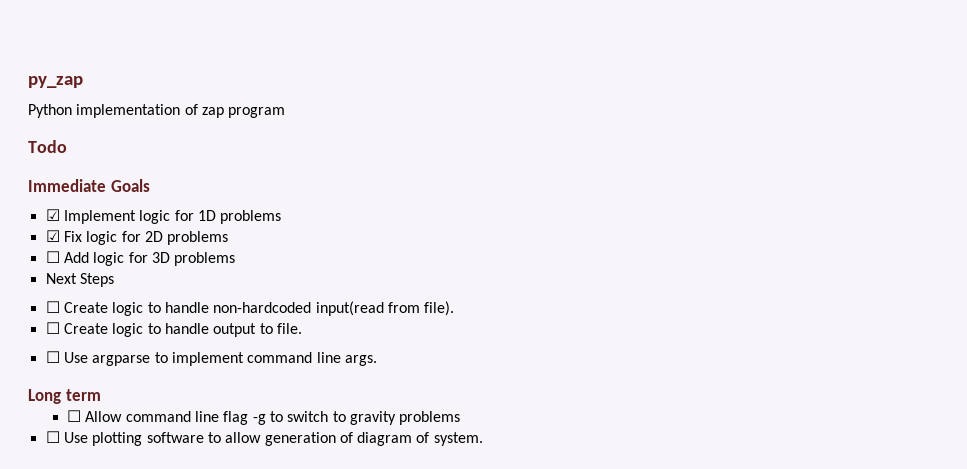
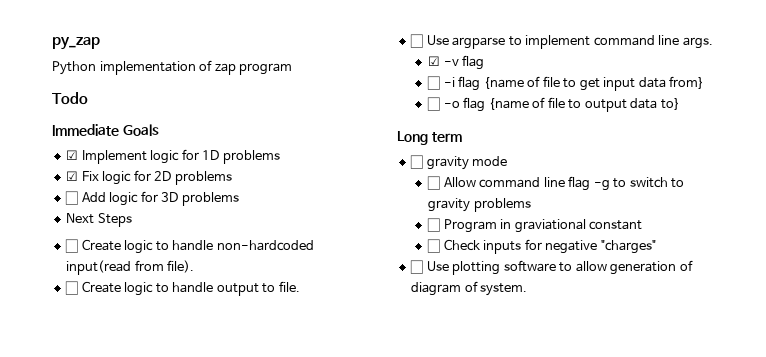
(377, 360) none -> [428,55,485,70] [427,76,705,91] [427,97,680,112] // ☑ -v flag // ☐ -i flag {name of file to get input data from} // ☐ -o flag {name of file to output data to}
(101, 395) none -> [410,155,508,170] // ☐ gravity mode
(461, 418) none -> [427,218,643,233] [427,239,656,254] // ☐ Program in graviational constant // ☐ Check inputs for negative "charges"

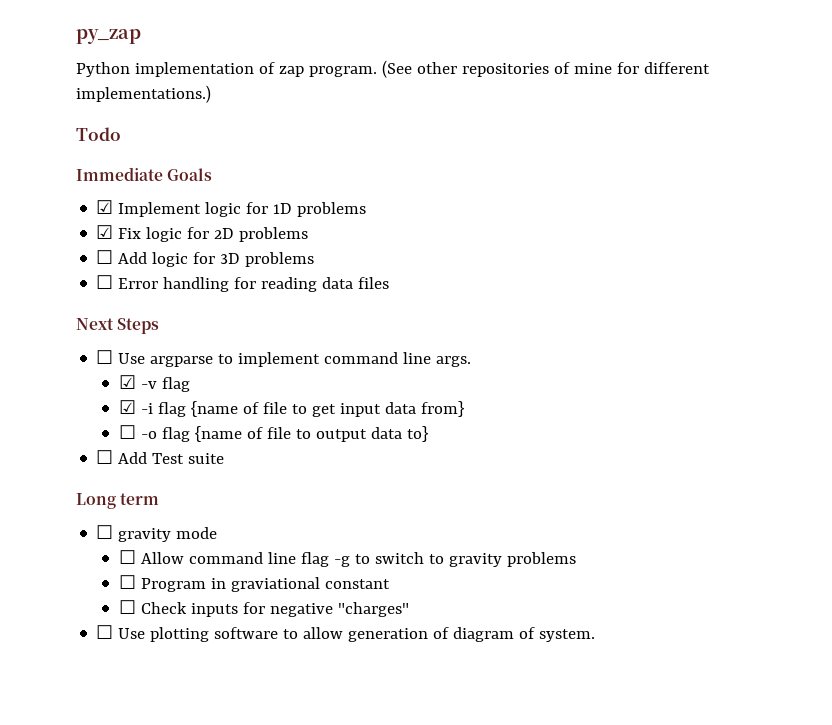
[239,63,293,75] program -> [308,60,710,78] [76,85,211,103] program. (See other repositories of mine for different implementations.)
[66,213,132,227] [65,239,314,254] [66,260,195,275] [65,281,300,296] Next Steps // ☐ Create logic to handle non-hardcoded input(read from file). // ☐ Create logic to handle output to file. -> [96,275,390,292] [76,318,160,334] ☐ Error handling for reading data files // Next Steps
[427,76,441,90] ☐ -> [118,400,136,414] ☑
(680, 104) none -> [96,450,225,464] // ☐ Add Test suite

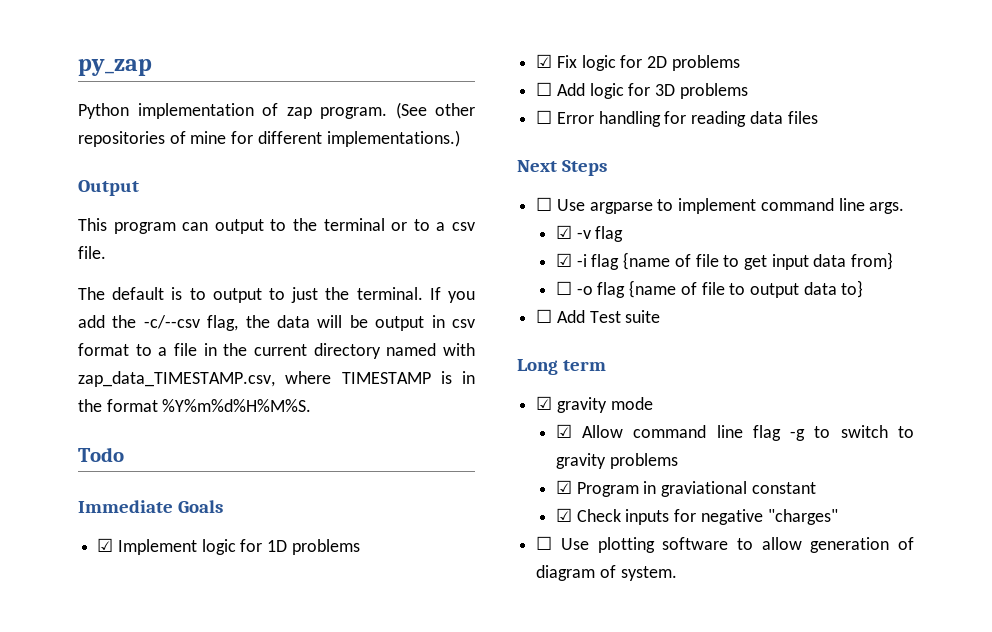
(211, 94) none -> [78,180,139,196] [78,218,476,234] [78,246,106,259] [78,287,475,303] [78,315,475,331] [78,343,475,359] [78,371,475,387] [78,399,312,412] // Output // This program can output to the terminal or to a csv file. // The default is to output to just the terminal. If you add the -c/--csv flag, the data will be output in csv format to a file in the current directory named with zap_data_TIMESTAMP.csv, where TIMESTAMP is in the format %Y%m%d%H%M%S.
[96,525,114,539] ☐ -> [536,396,553,410] ☑
[118,550,136,564] ☐ -> [555,424,572,438] ☑
[118,575,136,589] ☐ -> [555,480,572,494] ☑
[118,600,136,614] ☐ -> [555,508,572,522] ☑

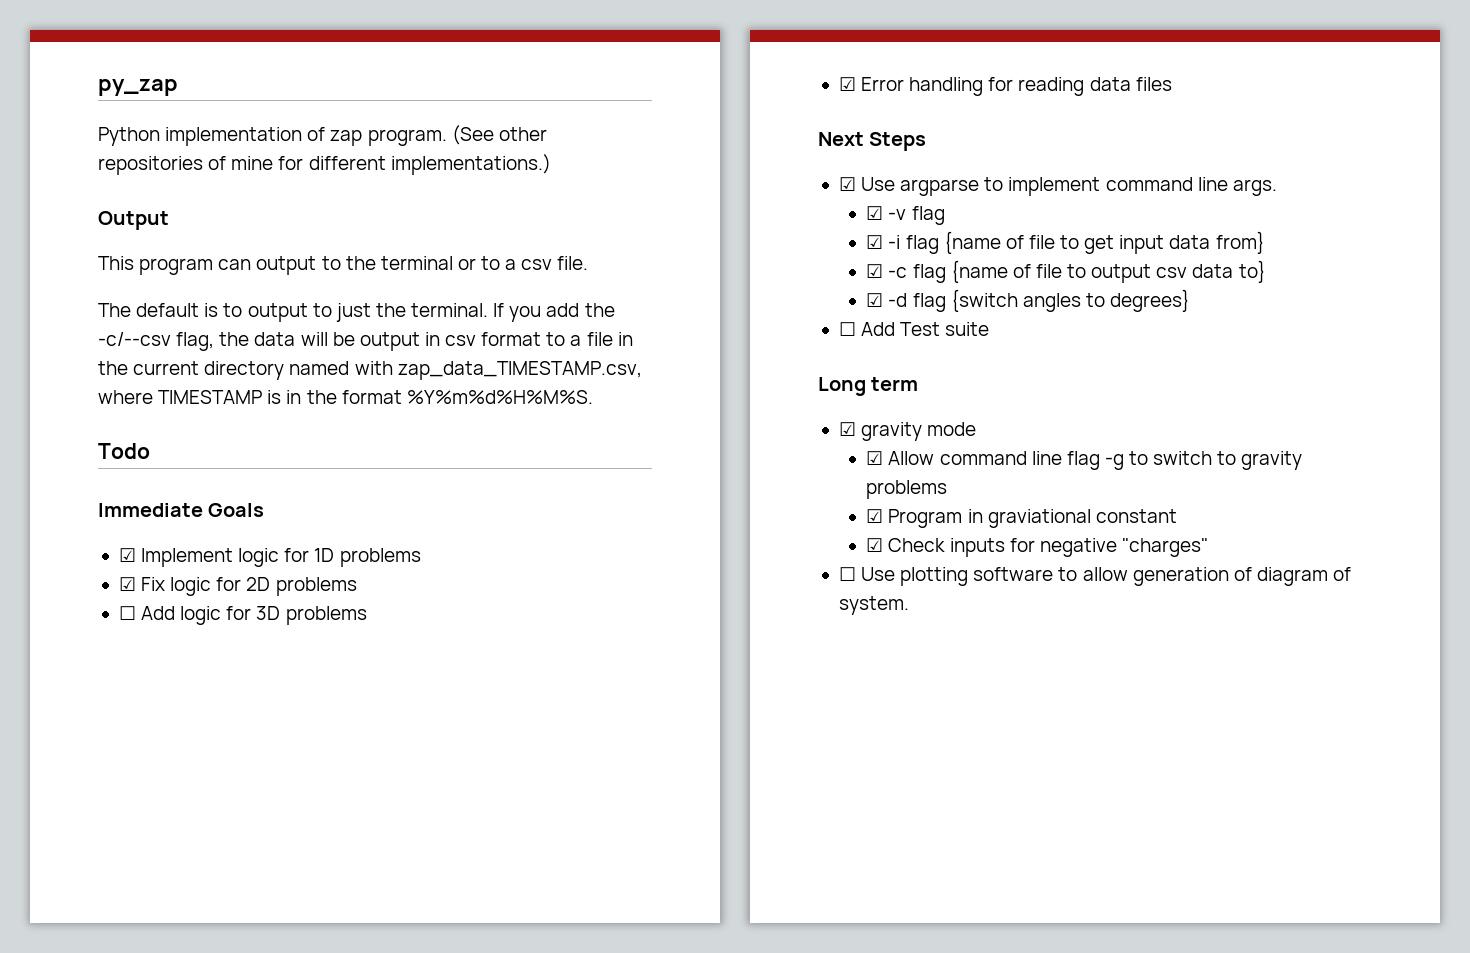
[536,110,553,124] ☐ -> [838,77,856,91] ☑
[536,197,553,211] ☐ -> [838,177,856,191] ☑
[555,281,593,295] ☐ -o -> [866,264,908,278] ☑ -c
(799, 290) none -> [1156,267,1188,278] csv
(864, 289) none -> [866,289,1191,312] // ☑ -d flag {switch angles to degrees}

